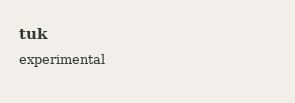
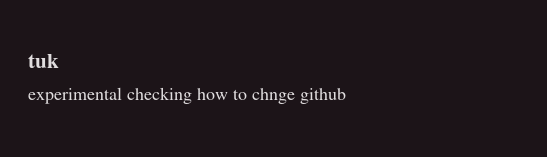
(105, 60) none -> [127,87,346,104] checking how to chnge github

